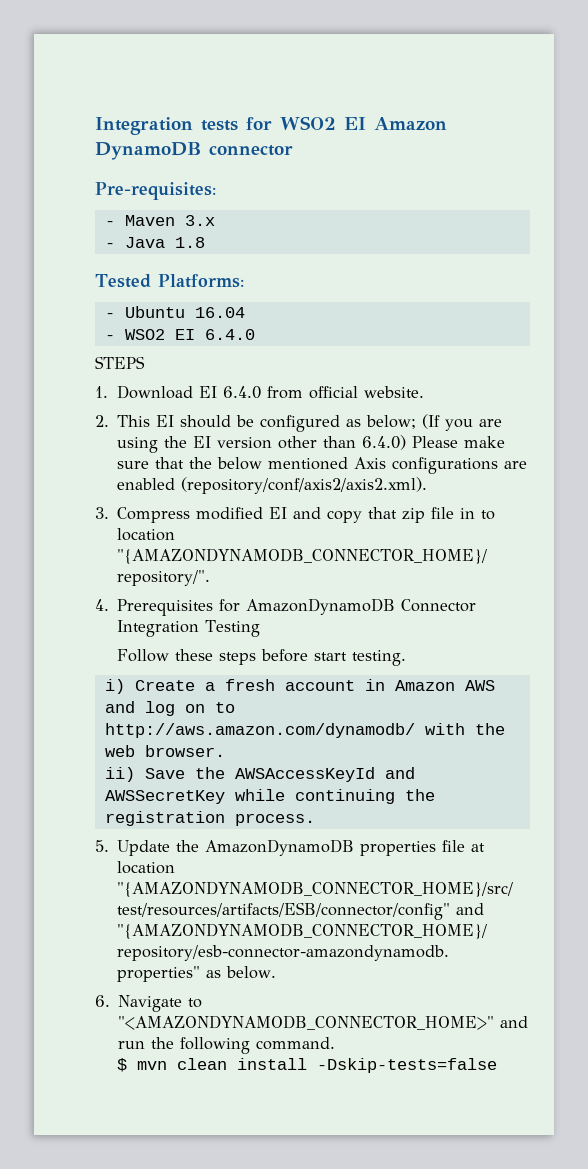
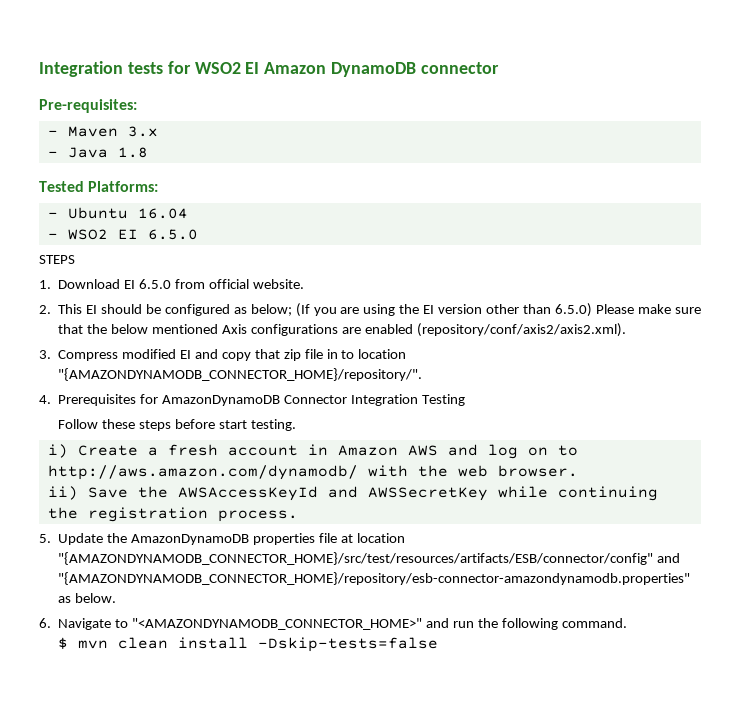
[204,329,255,340] 6.4.0 -> [147,229,198,240] 6.5.0
[222,386,261,399] 6.4.0 -> [139,279,172,289] 6.5.0
[362,435,407,450] 6.4.0) -> [554,303,592,317] 6.5.0)

